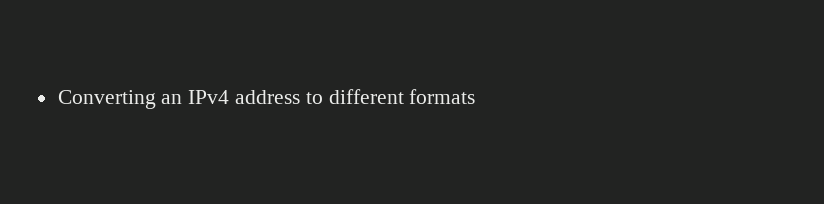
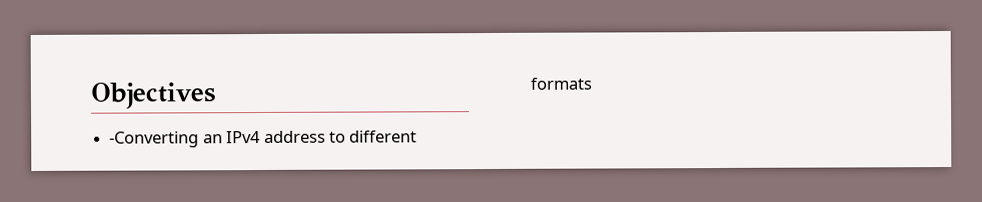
[57,90,156,109] Converting -> [90,82,217,109] [109,131,200,148] Objectives // -Converting

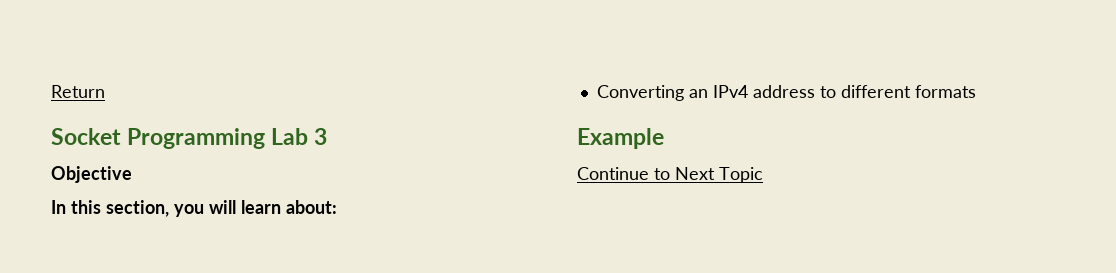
[90,82,217,109] [109,131,200,148] Objectives // -Converting -> [51,85,105,98] [51,128,328,149] [51,166,132,183] [51,200,337,217] [596,85,684,101] Return // Socket Programming Lab 3 // Objective // In this section, you will learn about: // Converting
(593, 83) none -> [577,128,664,149] [577,167,763,183] // Example // Continue to Next Topic

